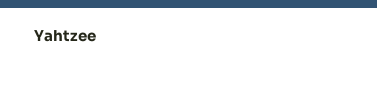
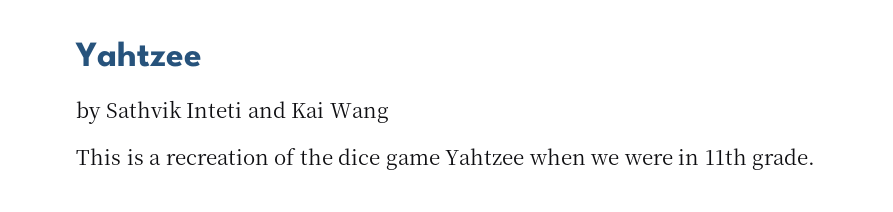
[34,30,96,42] Yahtzee -> [75,41,202,67] [76,100,389,124] [76,148,816,170] Yahtzee // by Sathvik Inteti and Kai Wang // This is a recreation of the dice game Yahtzee when we were in 11th grade.

